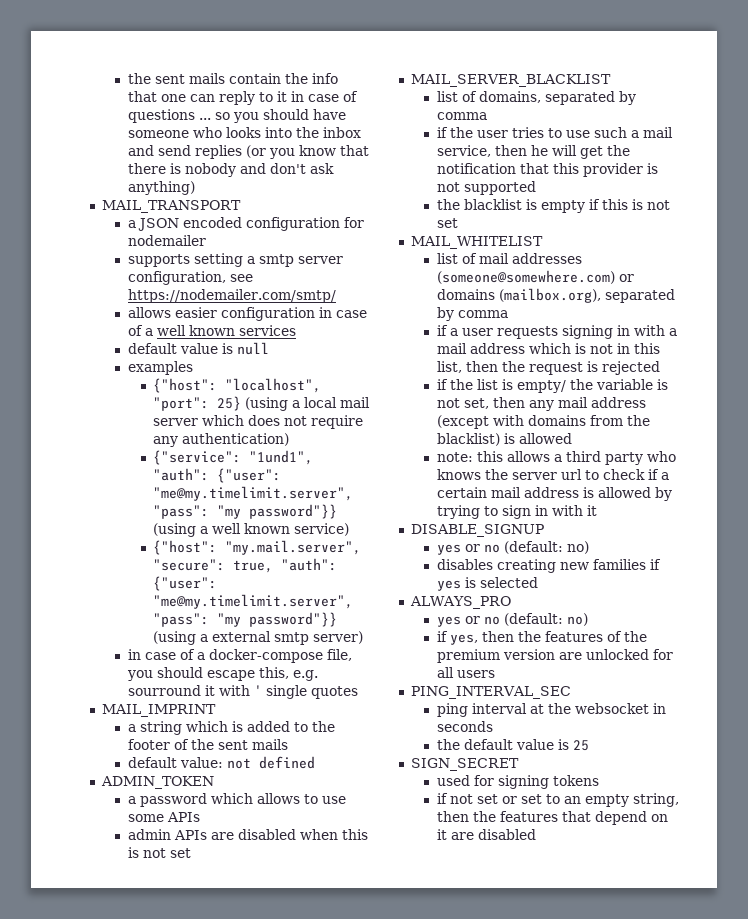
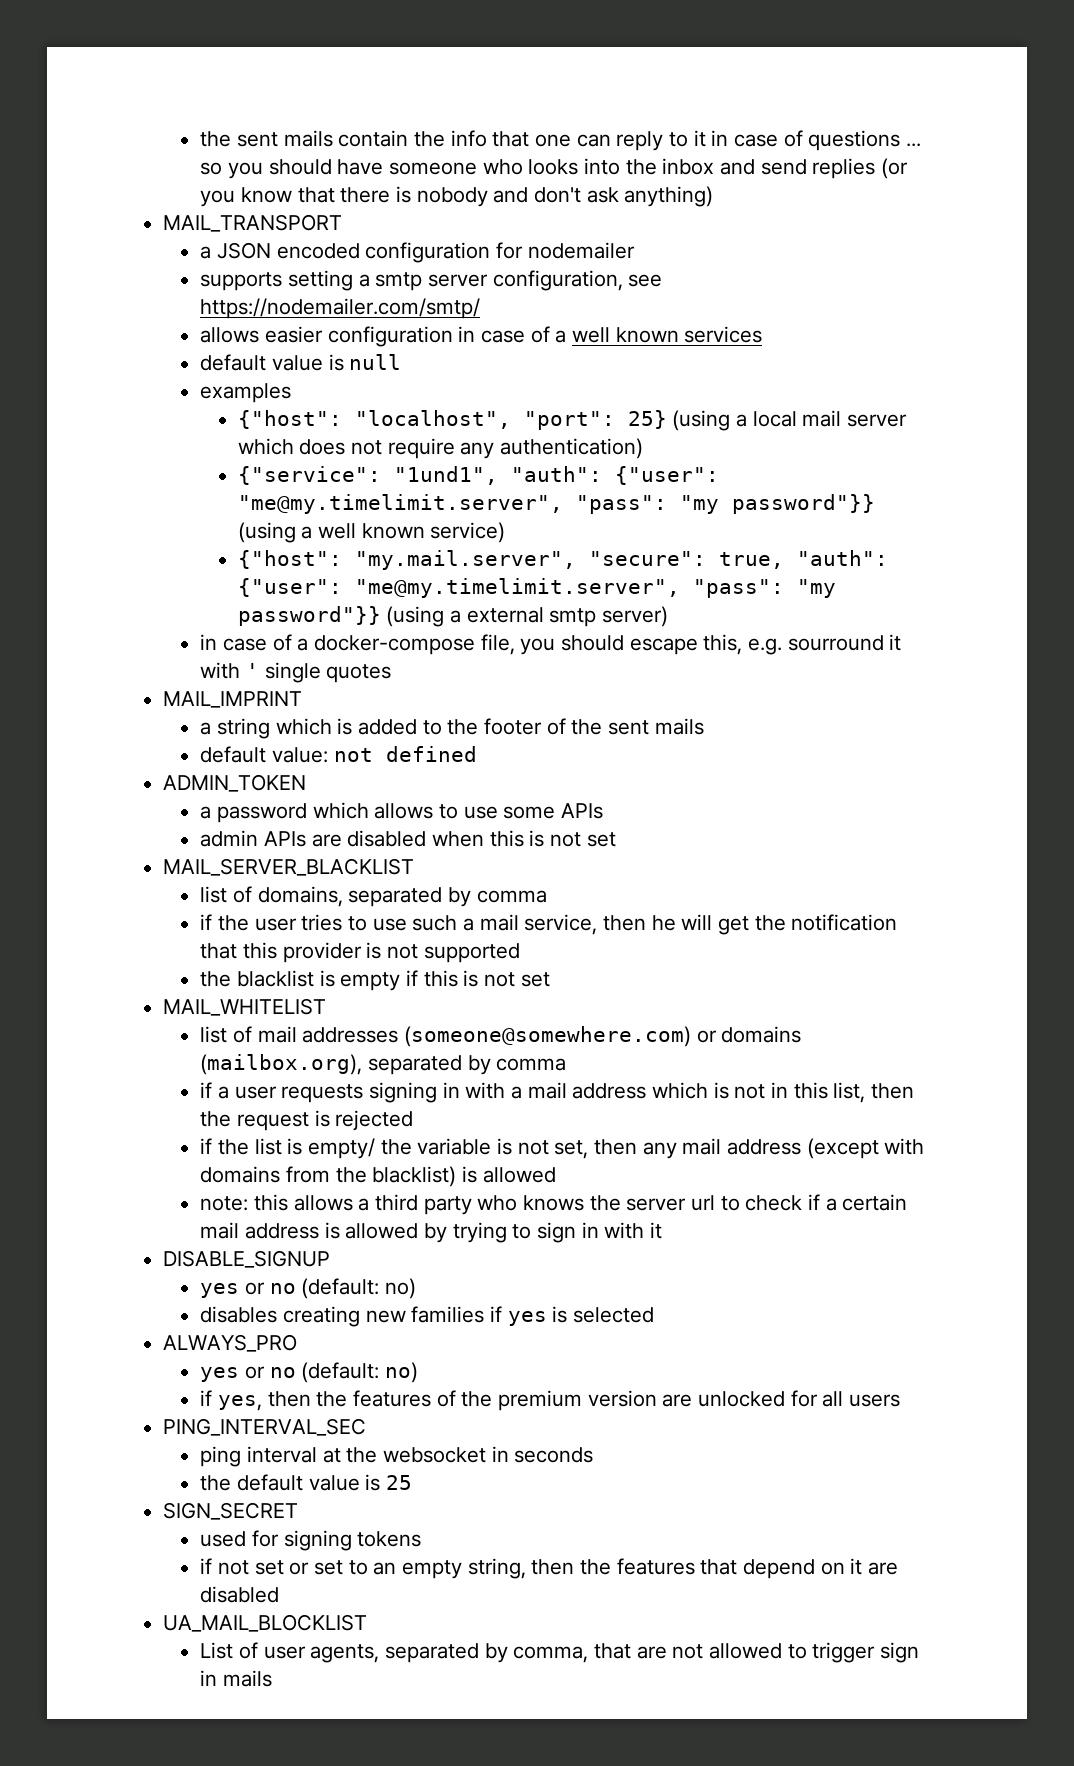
(536, 834) none -> [163,1614,368,1632] [200,1642,920,1663] [200,1670,272,1687] // UA_MAIL_BLOCKLIST // List of user agents, separated by comma, that are not allowed to trigger sign in mails

